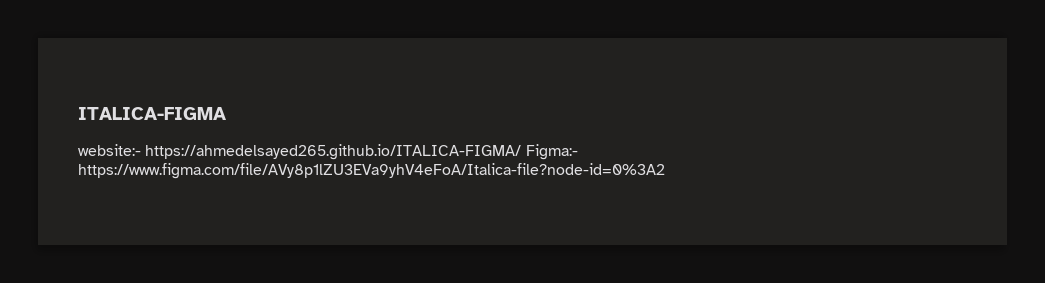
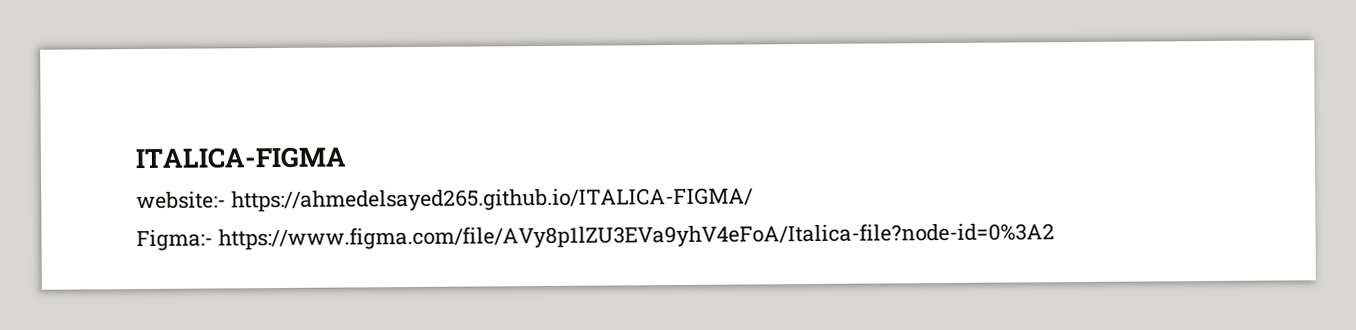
(522, 152) none -> (753, 200) //

